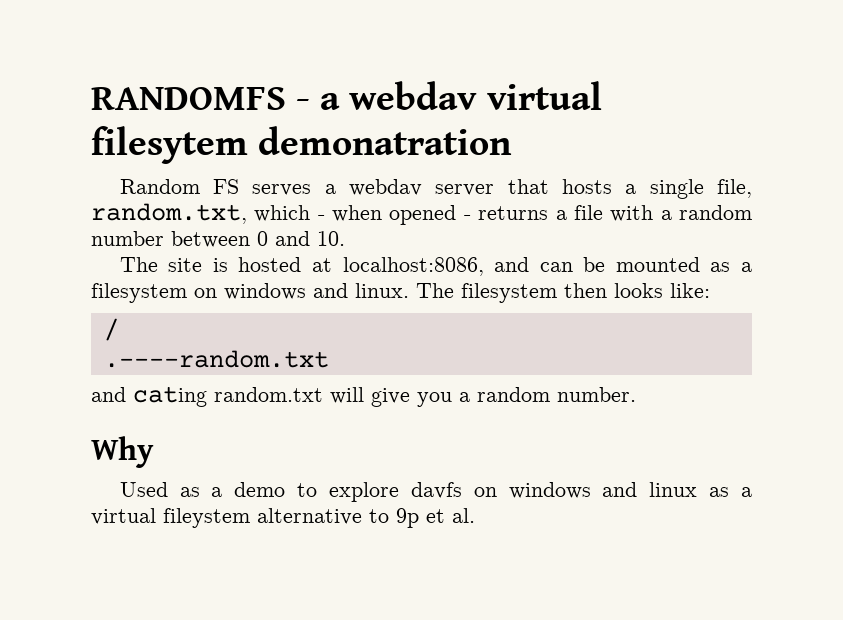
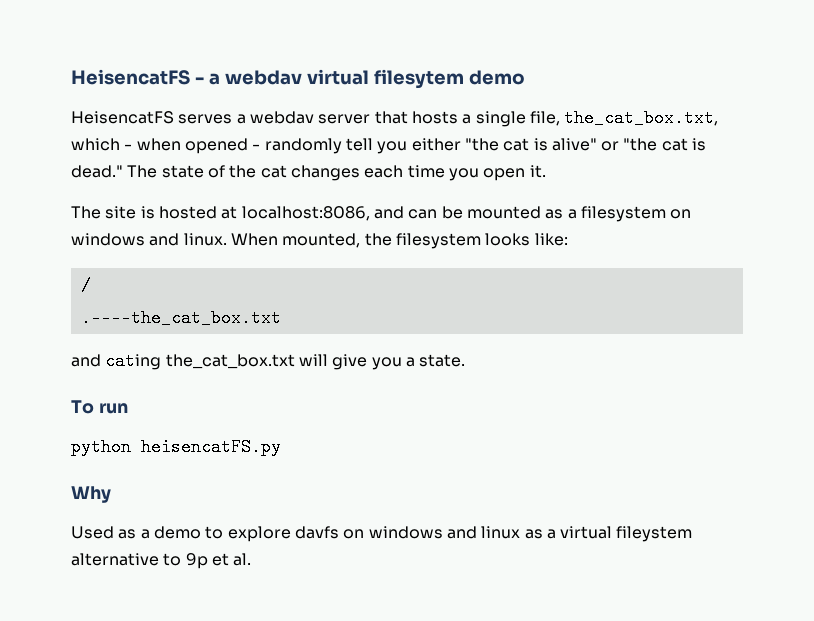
[91,87,286,110] RANDOMFS -> [71,69,190,85] HeisencatFS
[258,126,513,155] [119,179,240,194] demonatration // Random FS -> [468,70,525,85] [71,111,174,124] demo // HeisencatFS
[91,203,247,224] random.txt, -> [564,109,719,127] the_cat_box.txt,
[478,205,753,222] [91,231,345,248] returns a file with a random number between 0 and 10. -> [264,138,707,154] [71,165,546,181] randomly tell you either "the cat is alive" or "the cat is dead." The state of the cat changes each time you open it.
[416,283,607,303] The filesystem then -> [230,233,481,249] When mounted, the filesystem
[103,350,329,368] .----random.txt -> [80,309,281,327] .----the_cat_box.txt
[214,387,323,402] random.txt -> [165,354,295,369] the_cat_box.txt
[477,387,636,402] random number. -> [419,354,466,367] [71,400,128,414] [71,438,281,456] state. // To run // python heisencatFS.py

